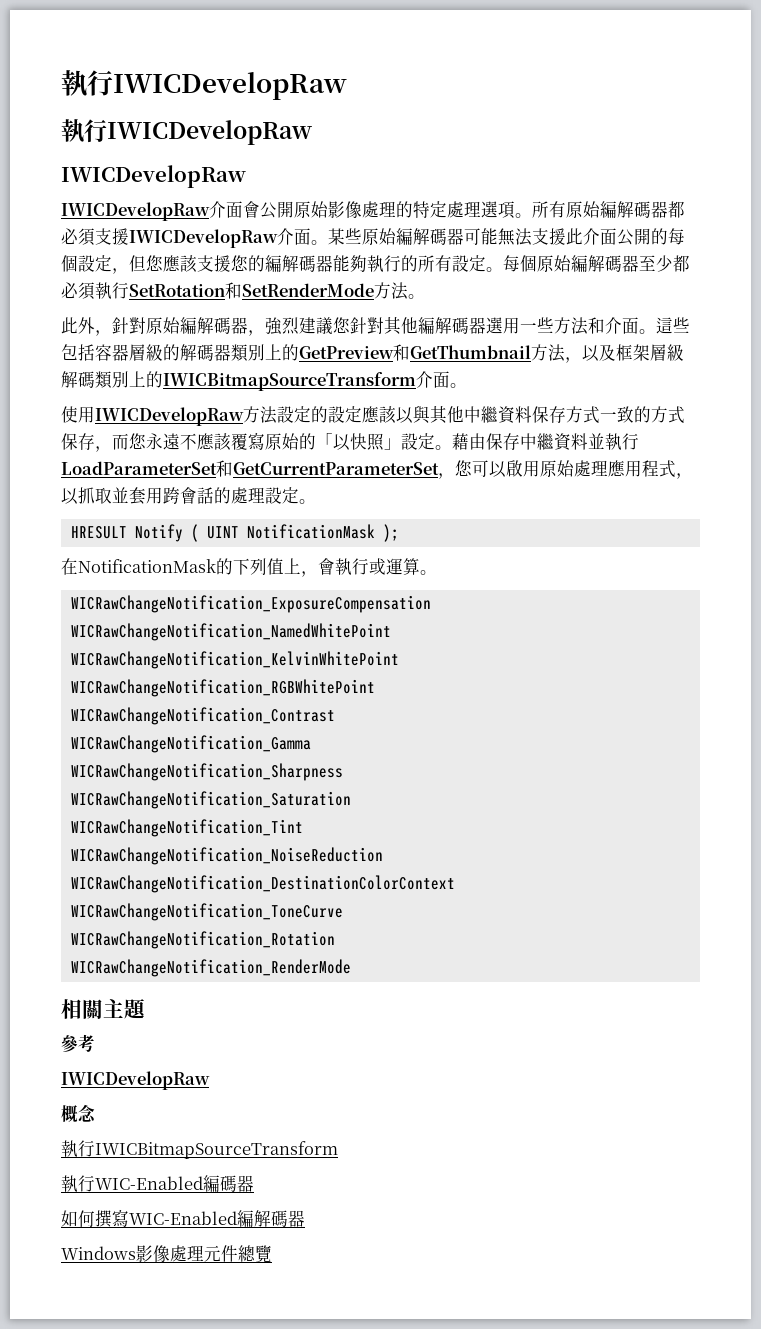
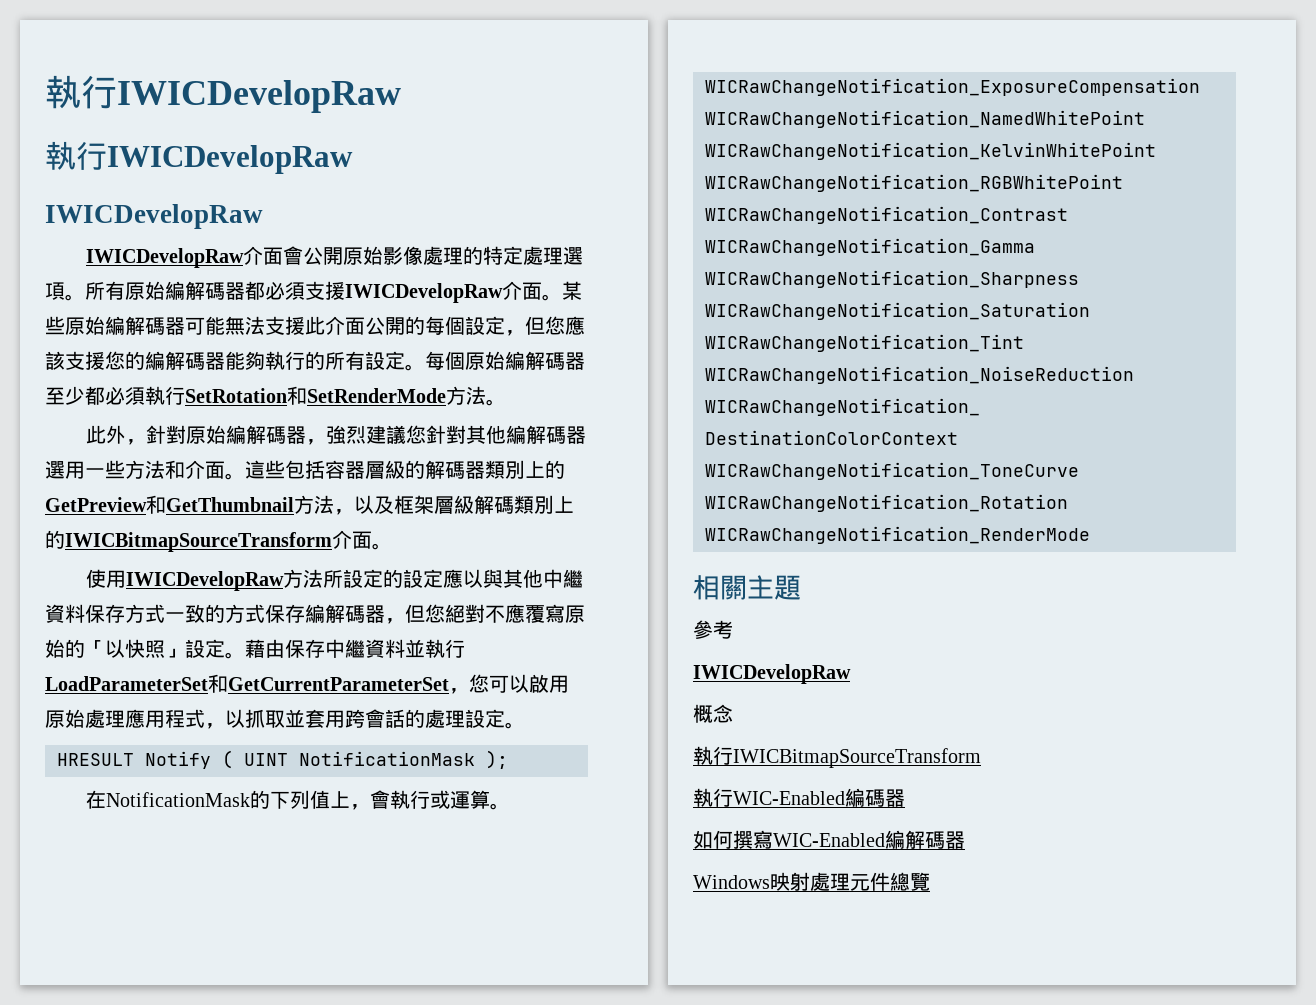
(277, 415) none -> [323,570,344,588] 所
[379,406,396,424] 該 -> (464, 578) none
[95,433,231,452] ，而您永遠不應該 -> [305,604,525,624] 編解碼器，但您絕對不應
[136,1245,170,1263] 影像 -> [770,872,810,891] 映射

